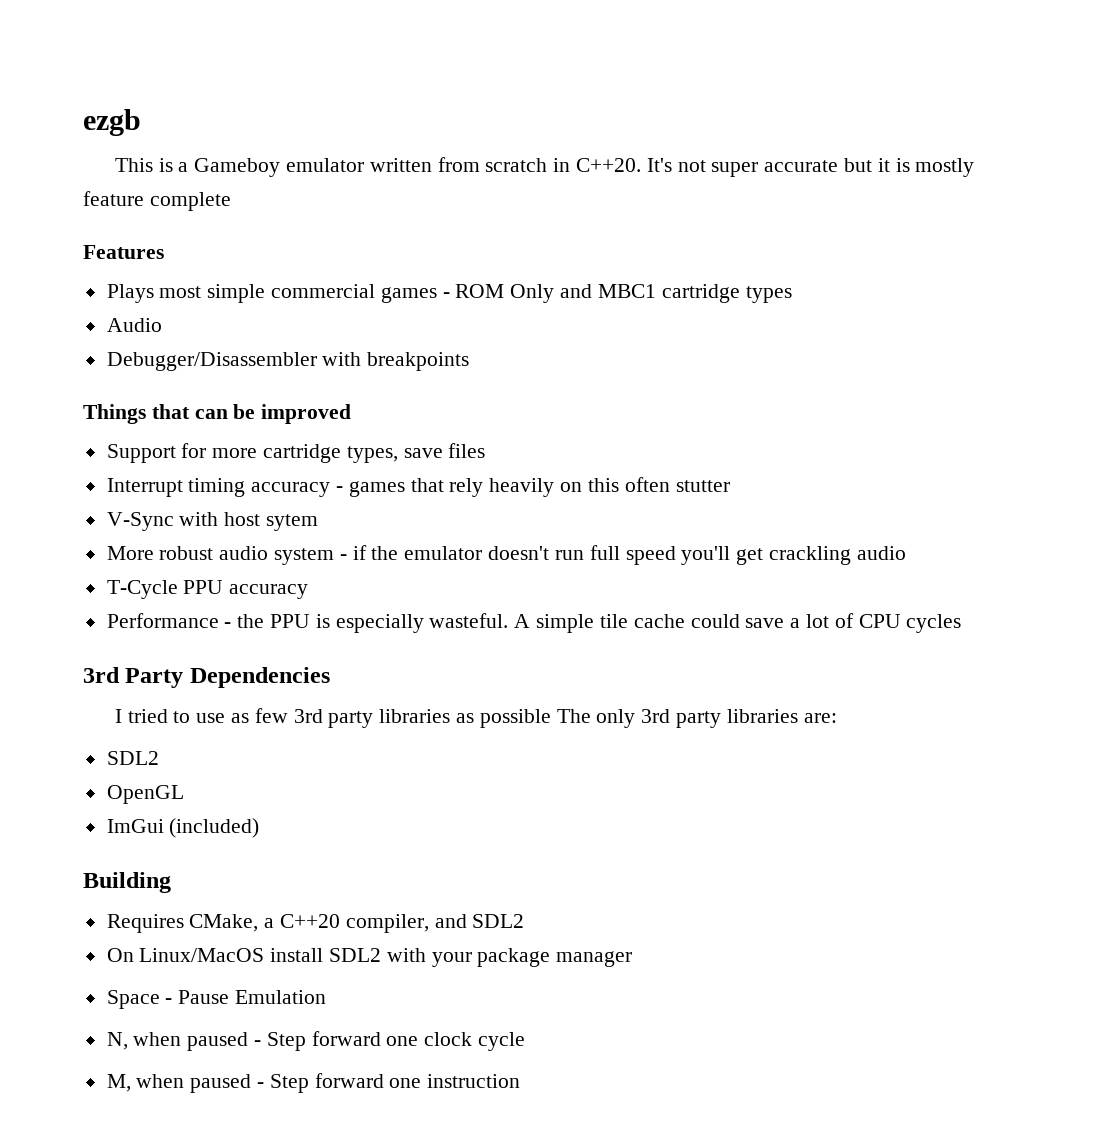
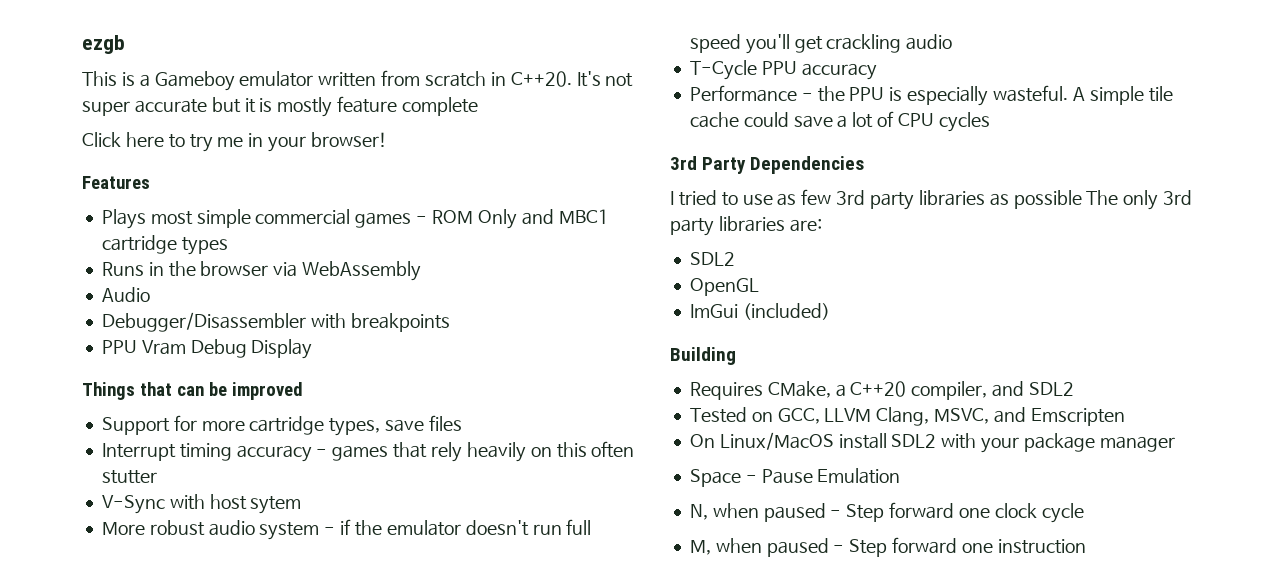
(231, 201) none -> [82,132,388,152] // Click here to try me in your browser!
(792, 294) none -> [101,261,422,281] // Runs in the browser via WebAssembly
(470, 361) none -> [101,339,313,359] // PPU Vram Debug Display
(525, 921) none -> [689,407,1125,426] // Tested on GCC, LLVM Clang, MSVC, and Emscripten

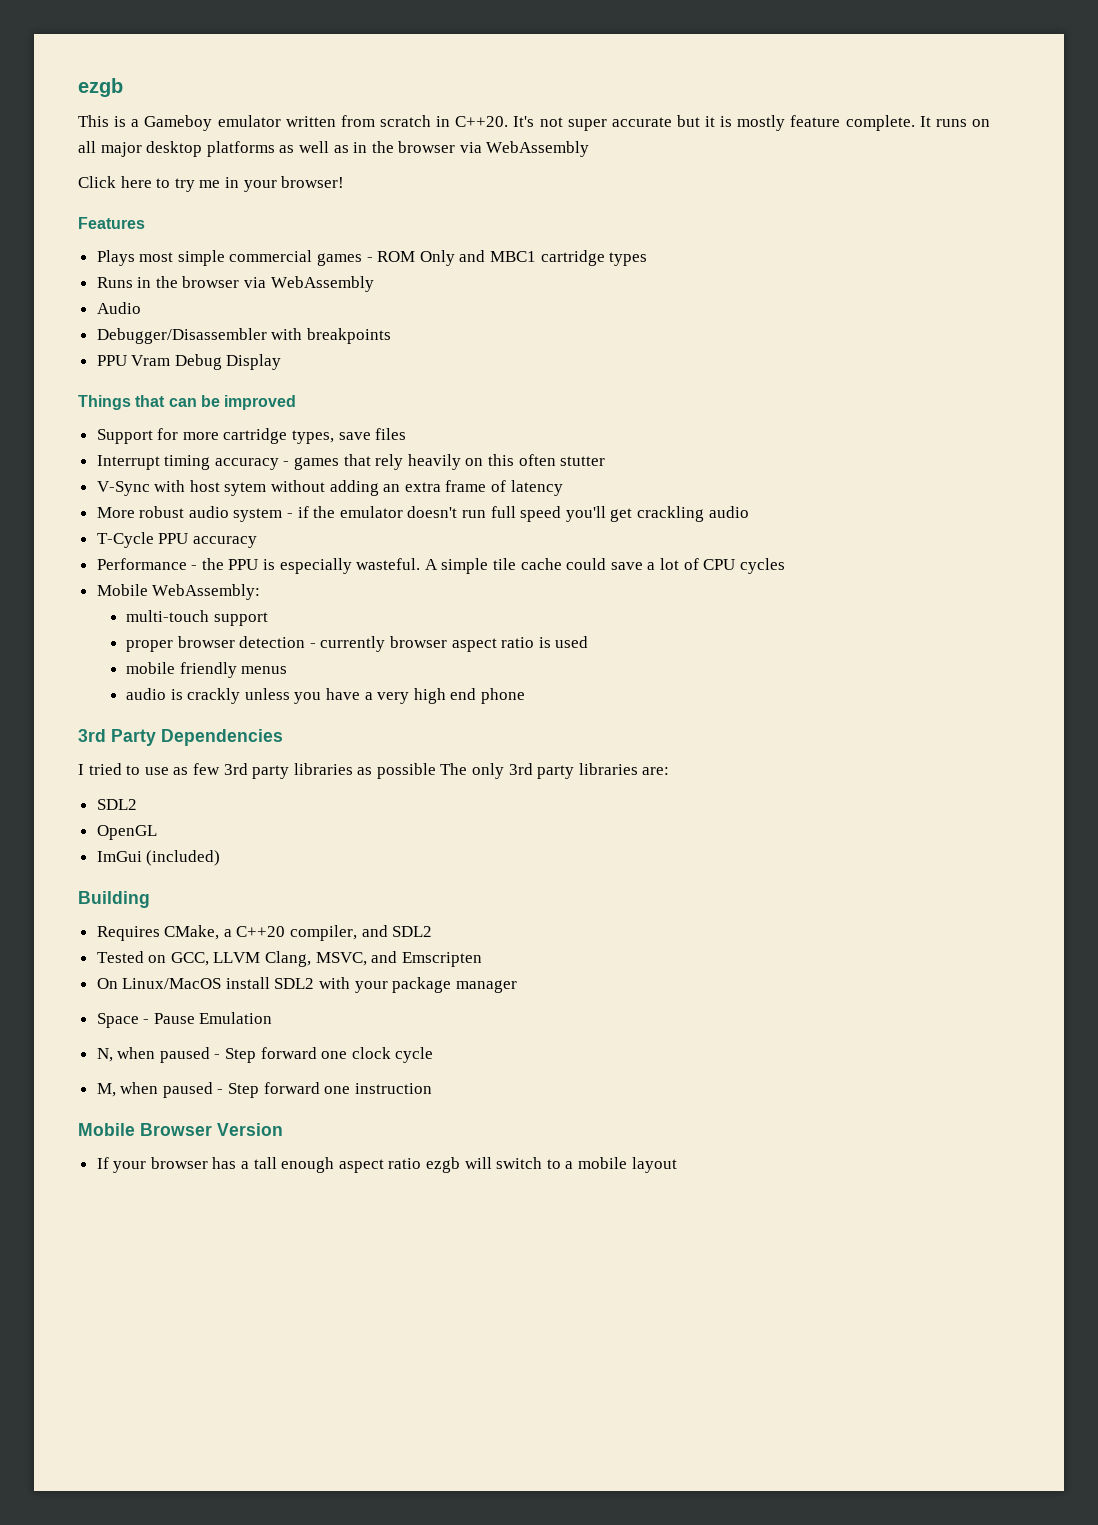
[402,97,479,116] complete -> [845,115,990,131] [78,141,590,157] complete. It runs on all major desktop platforms as well as in the browser via WebAssembly
(302, 505) none -> [271,480,563,496] without adding an extra frame of latency
(990, 122) none -> [96,584,261,600] [125,610,268,626] [125,636,589,652] [125,662,288,678] [125,688,525,704] // Mobile WebAssembly: // multi-touch support // proper browser detection - currently browser aspect ratio is used // mobile friendly menus // audio is crackly unless you have a very high end phone
(1086, 546) none -> [78,1123,283,1136] [96,1157,677,1173] // Mobile Browser Version // If your browser has a tall enough aspect ratio ezgb will switch to a mobile layout

